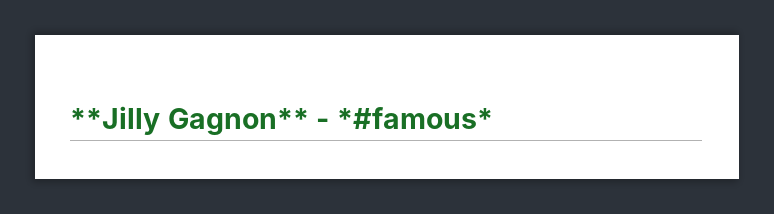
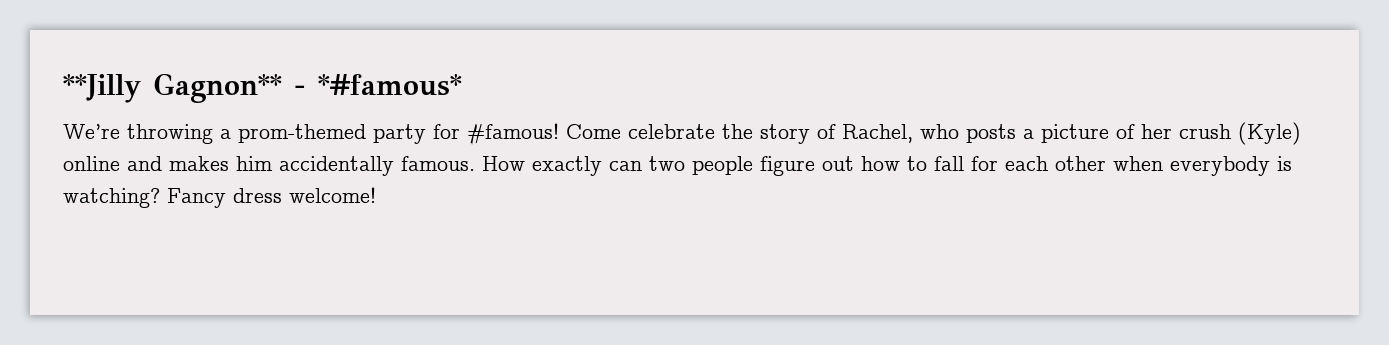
(494, 118) none -> [63,122,1301,146] [63,156,1292,176] [63,187,376,208] // We’re throwing a prom-themed party for #famous! Come celebrate the story of Rachel, who posts a picture of her crush (Kyle) online and makes him accidentally famous. How exactly can two people figure out how to fall for each other when everybody is watching? Fancy dress welcome!

